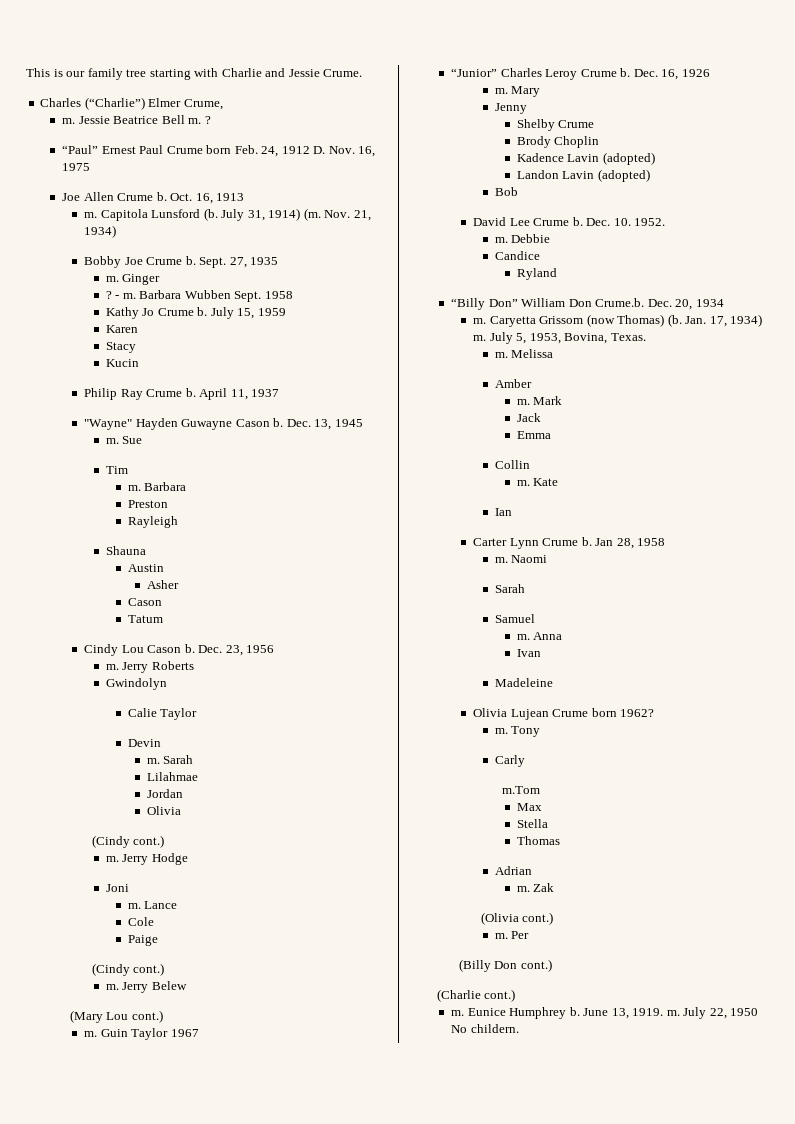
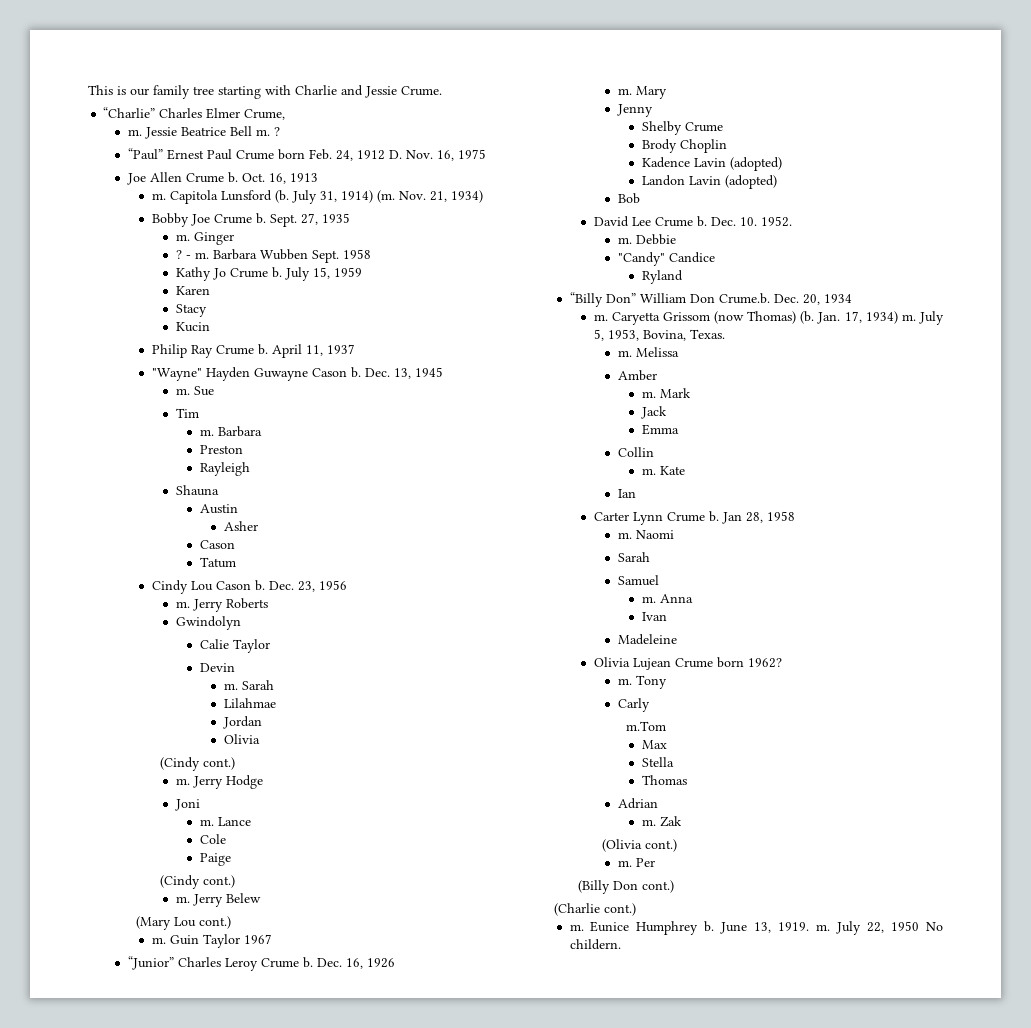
[40,97,145,110] Charles (“Charlie”) -> [103,107,203,118] “Charlie” Charles
(551, 238) none -> [617,252,665,266] "Candy"

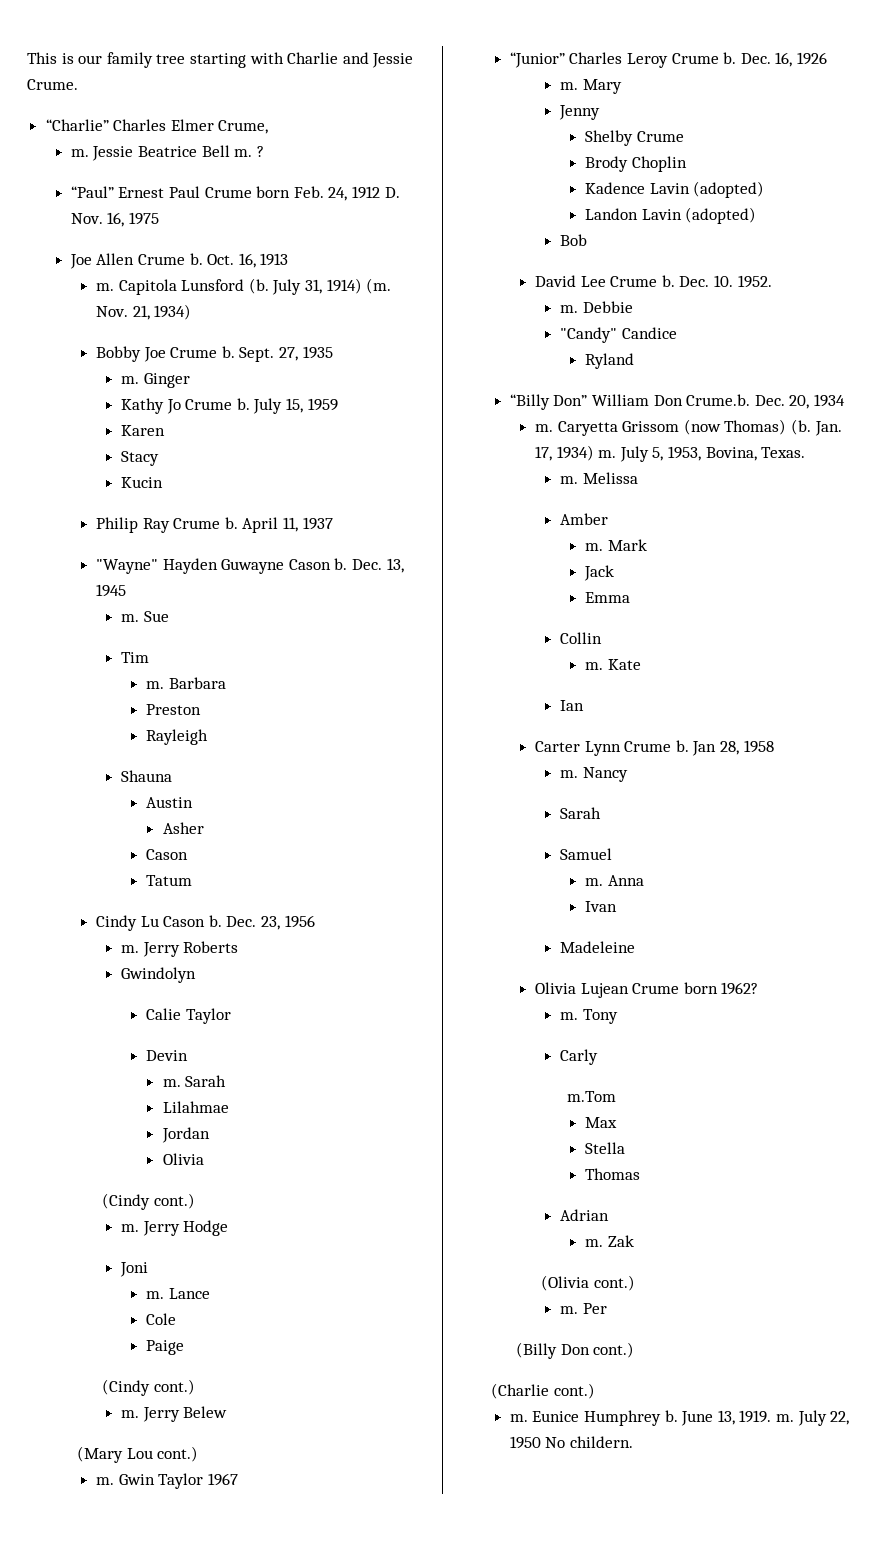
[175,249,371,263] // ? - m. Barbara Wubben Sept. 1958 -> (190, 380) none
[190,581,213,591] Lou -> [140,916,159,927] Lu
[169,935,199,945] Guin -> [118,1474,155,1485] Gwin
[635,530,674,539] Naomi -> [582,767,628,782] Nancy

